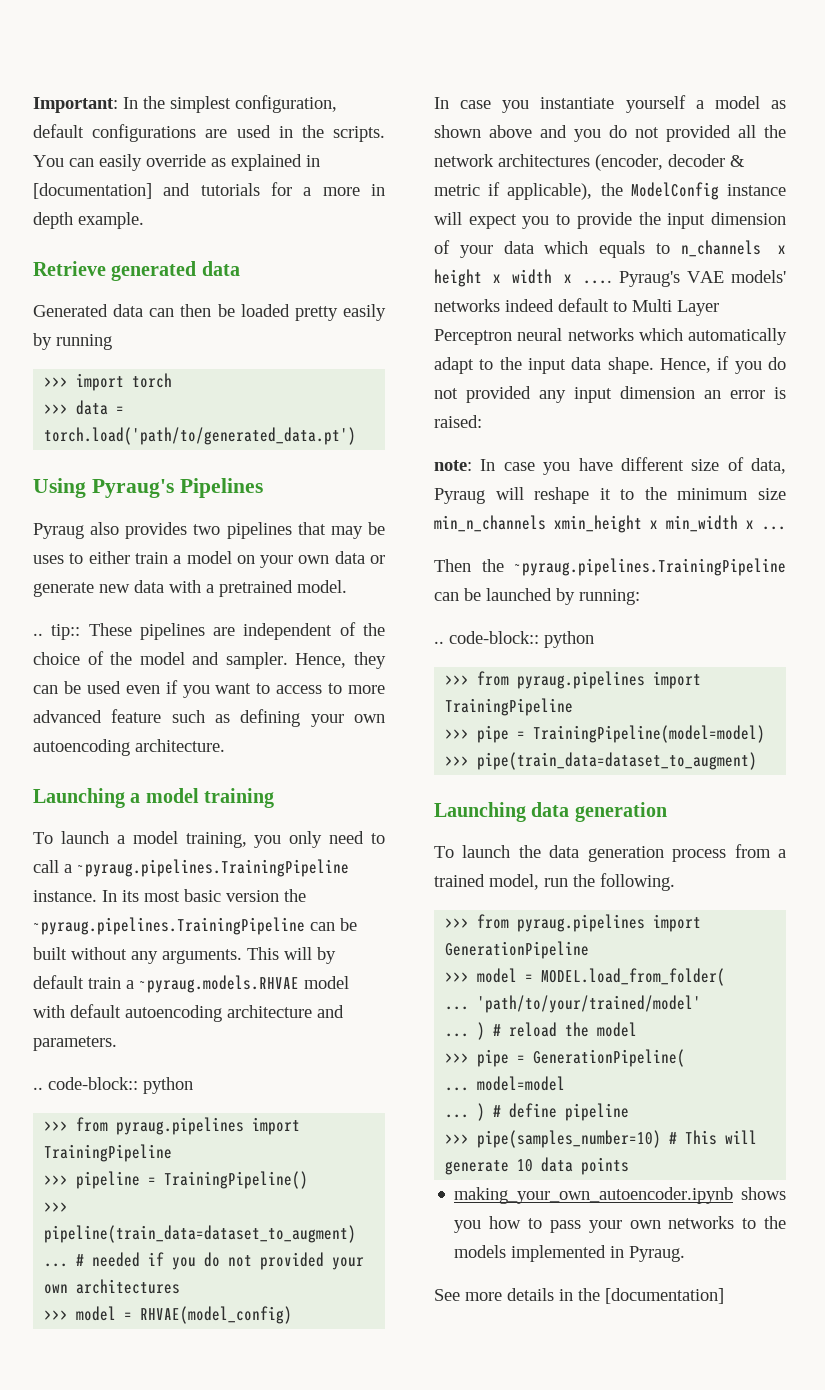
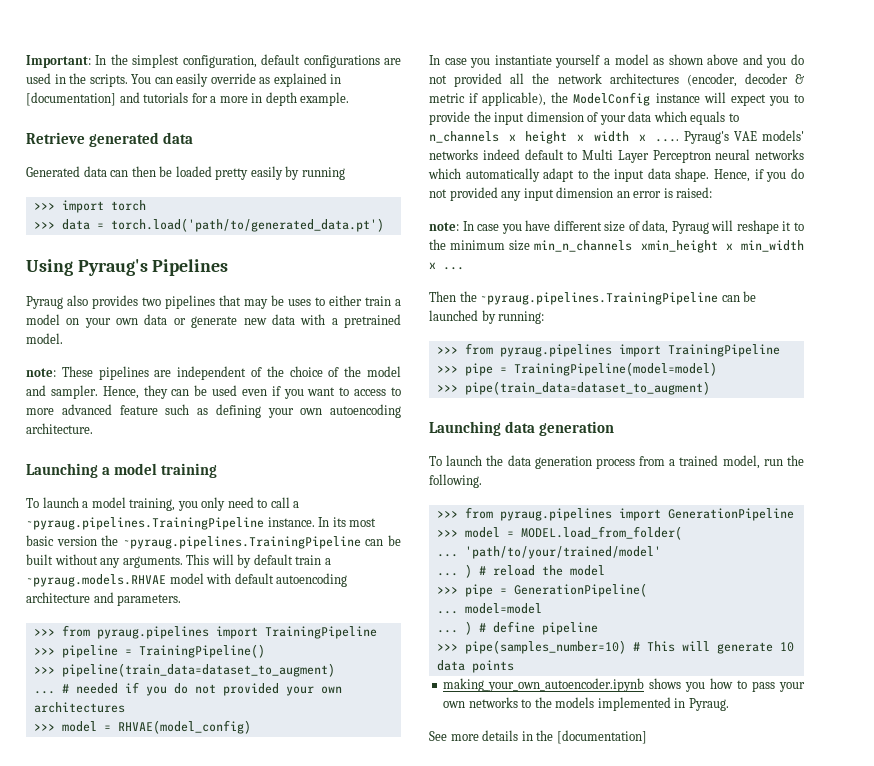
[33,624,81,640] .. tip:: -> [26,368,56,377] note:
[33,1077,193,1094] // .. code-block:: python -> (182, 600) none
[434,631,594,648] // .. code-block:: python -> (545, 317) none

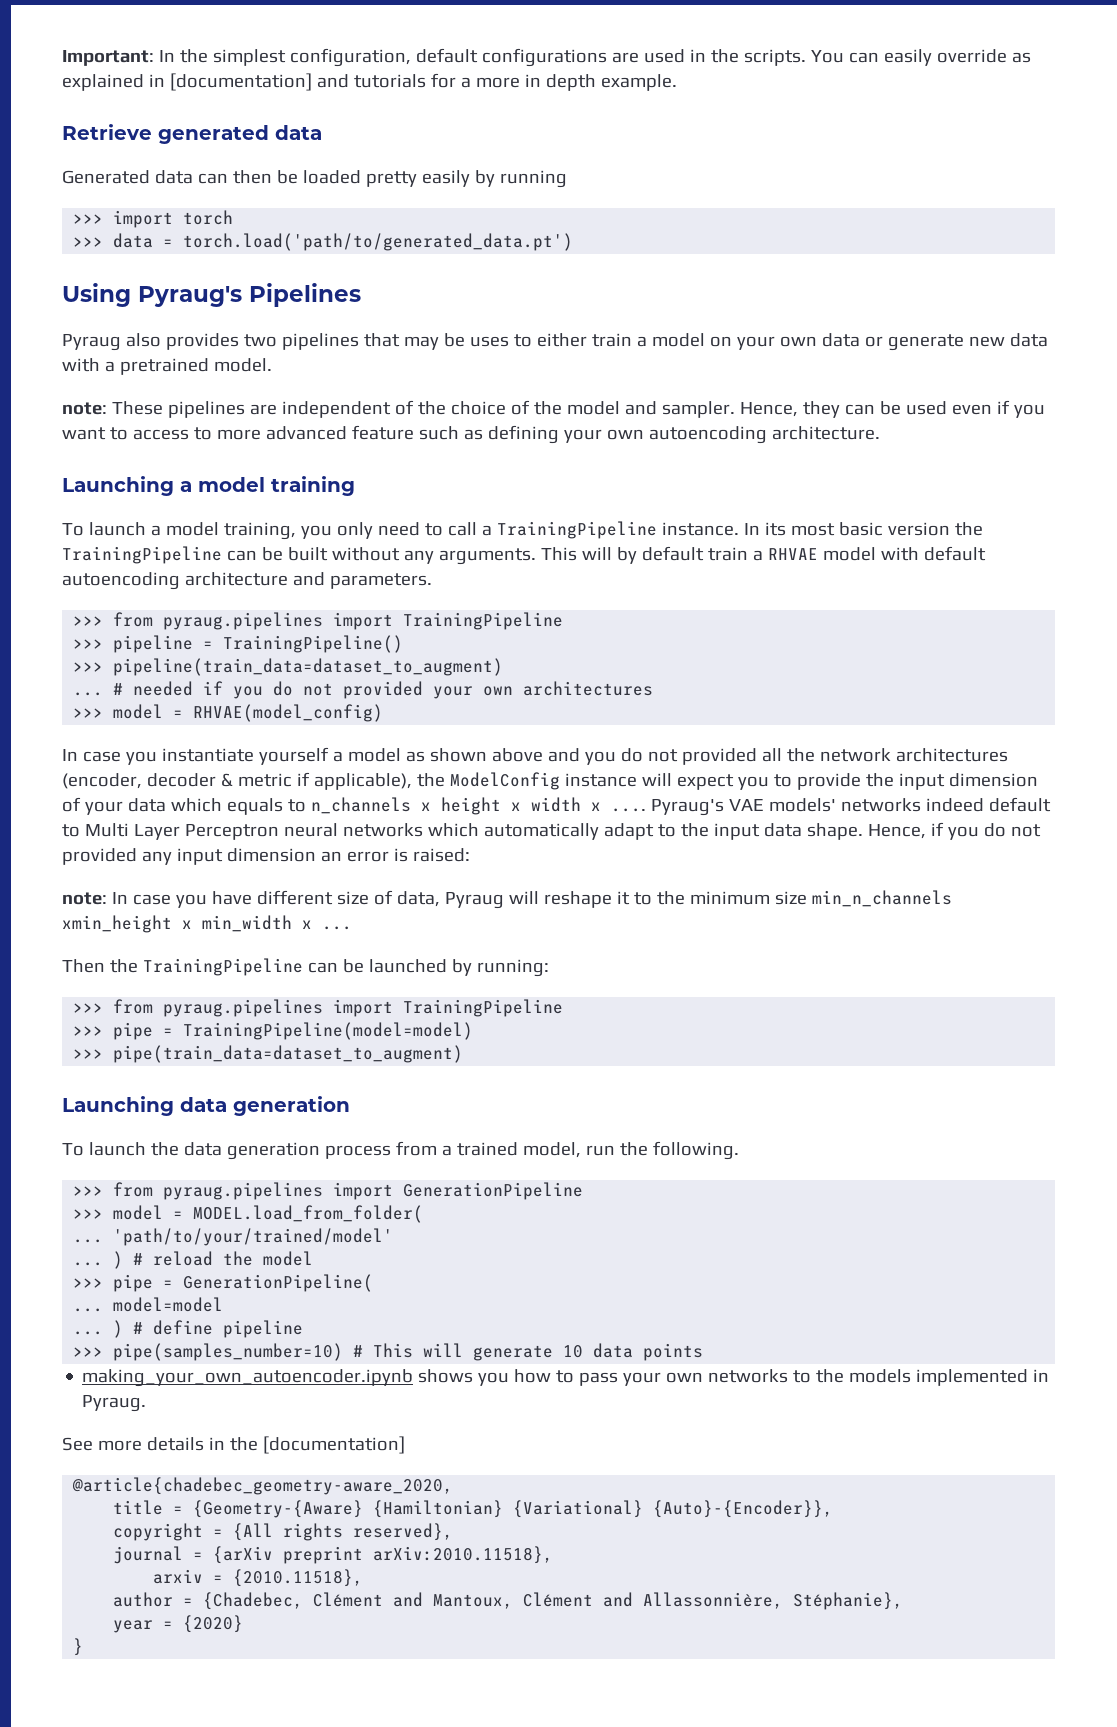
[26,517,264,530] ~pyraug.pipelines.TrainingPipeline -> [496,521,657,539] TrainingPipeline
[122,536,361,549] ~pyraug.pipelines.TrainingPipeline -> [62,546,222,564] TrainingPipeline
[26,574,166,587] ~pyraug.models.RHVAE -> [767,548,818,560] RHVAE
[480,292,719,305] ~pyraug.pipelines.TrainingPipeline -> [142,958,303,976] TrainingPipeline
(647, 737) none -> [72,1477,454,1495] [113,1500,834,1518] [113,1523,454,1541] [113,1546,554,1564] [153,1569,364,1587] [113,1592,904,1610] [113,1615,244,1633] [73,1638,84,1656] // @article{chadebec_geometry-aware_2020, // title = {Geometry-{Aware} {Hamiltonian} {Variational} {Auto}-{Encoder}}, // copyright = {All rights reserved}, // journal = {arXiv preprint arXiv:2010.11518}, // arxiv = {2010.11518}, // author = {Chadebec, Clément and Mantoux, Clément and Allassonnière, Stéphanie}, // year = {2020} // }

